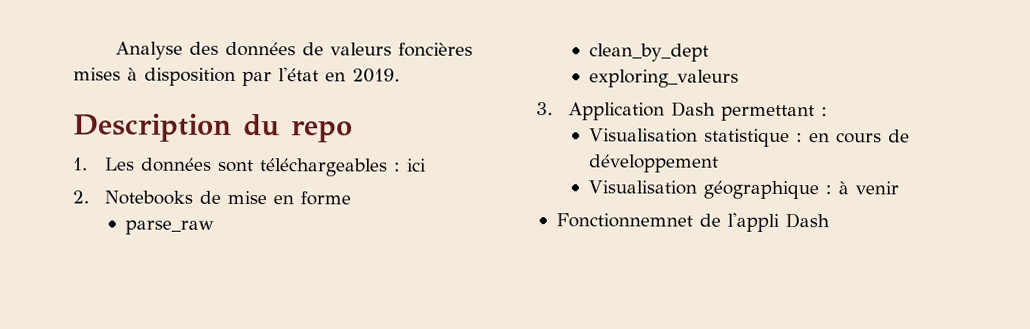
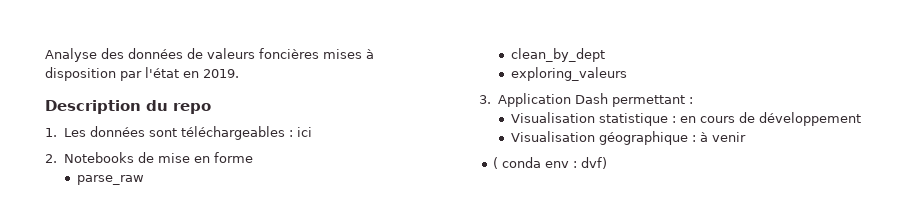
[555,212,830,232] Fonctionnemnet de l'appli Dash -> [493,157,608,169] ( conda env : dvf)

